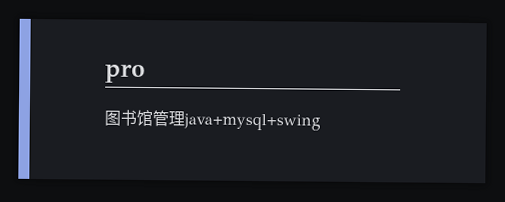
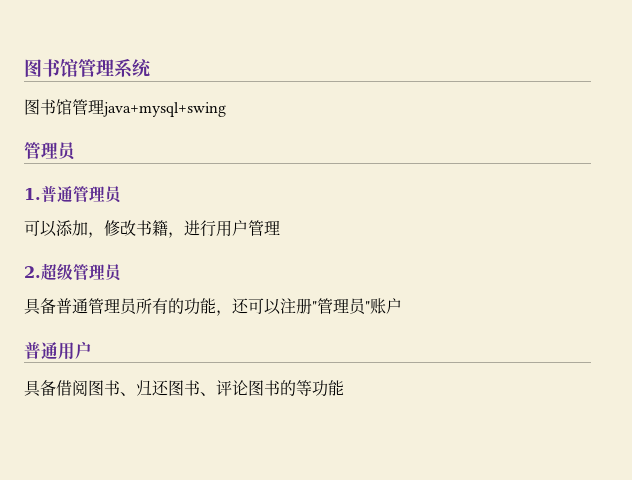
[105,63,145,83] pro -> [24,58,151,78] 图书馆管理系统
(321, 122) none -> [24,142,77,161] [24,185,123,204] [24,220,280,238] [24,263,123,282] [24,298,402,316] [24,341,92,360] [24,380,344,397] // 管理员 // 1.普通管理员 // 可以添加，修改书籍，进行用户管理 // 2.超级管理员 // 具备普通管理员所有的功能，还可以注册"管理员"账户 // 普通用户 // 具备借阅图书、归还图书、评论图书的等功能

